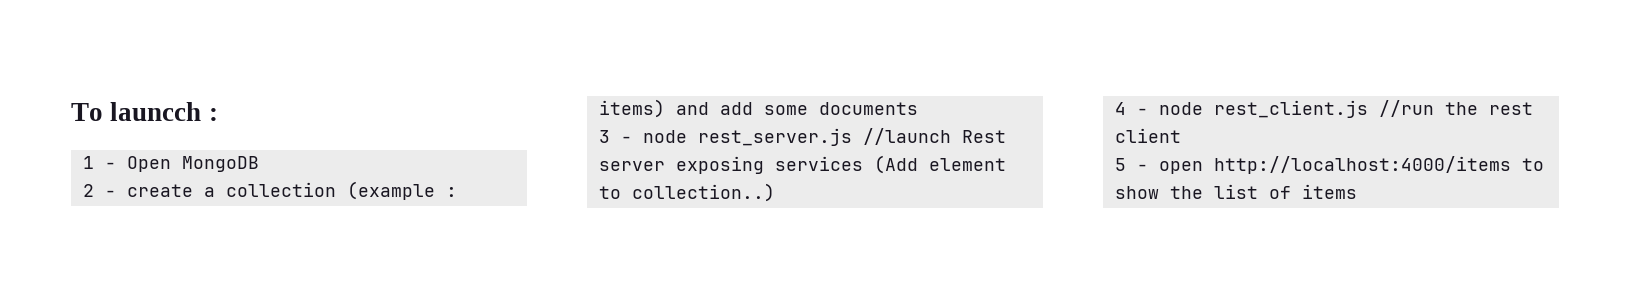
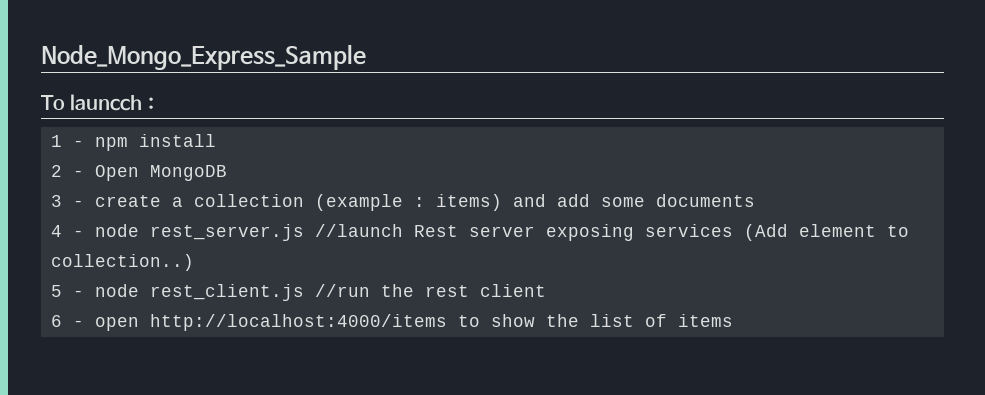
(71, 112) none -> [41,44,366,70] Node_Mongo_Express_Sample //
(116, 165) none -> [94,134,216,151] [50,165,84,177] npm install // 2 -
[83,184,94,197] 2 -> [50,195,62,207] 3
[599,130,610,143] 3 -> [50,225,62,237] 4
[1115,102,1126,115] 4 -> [50,285,62,297] 5
[1115,158,1126,171] 5 -> [50,315,62,327] 6

